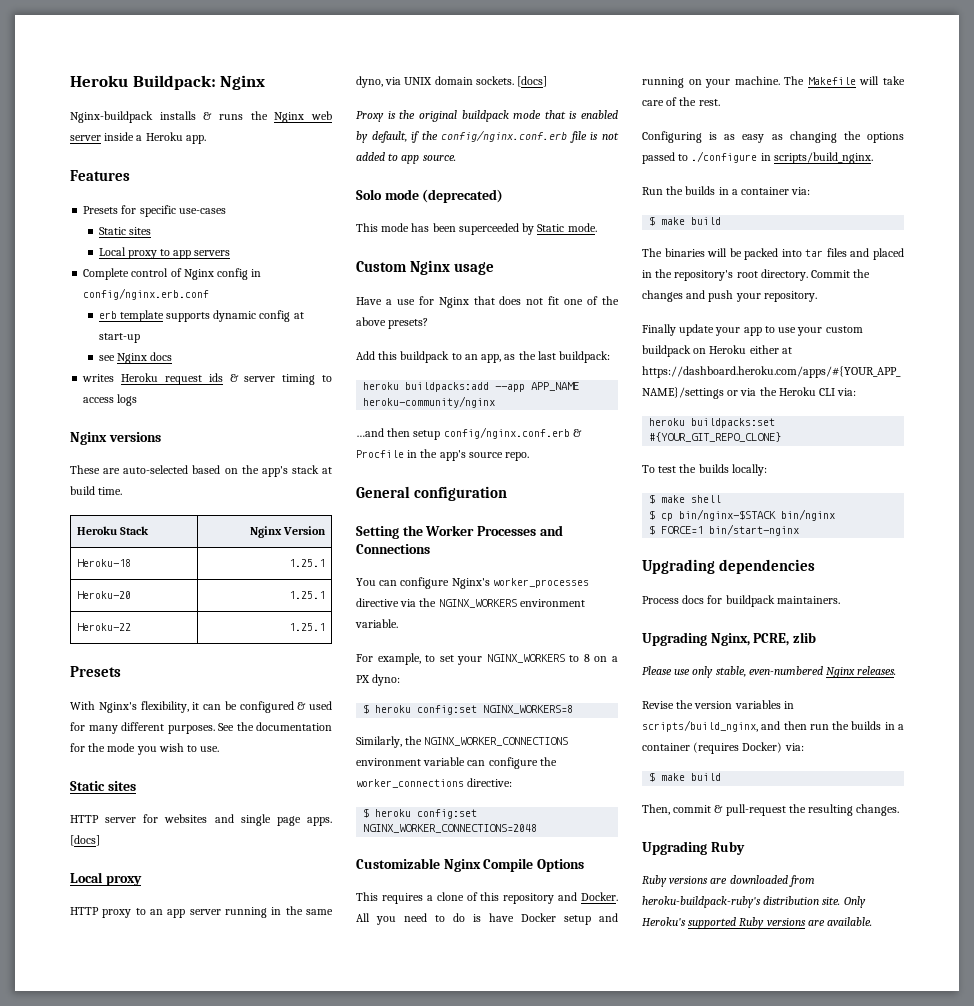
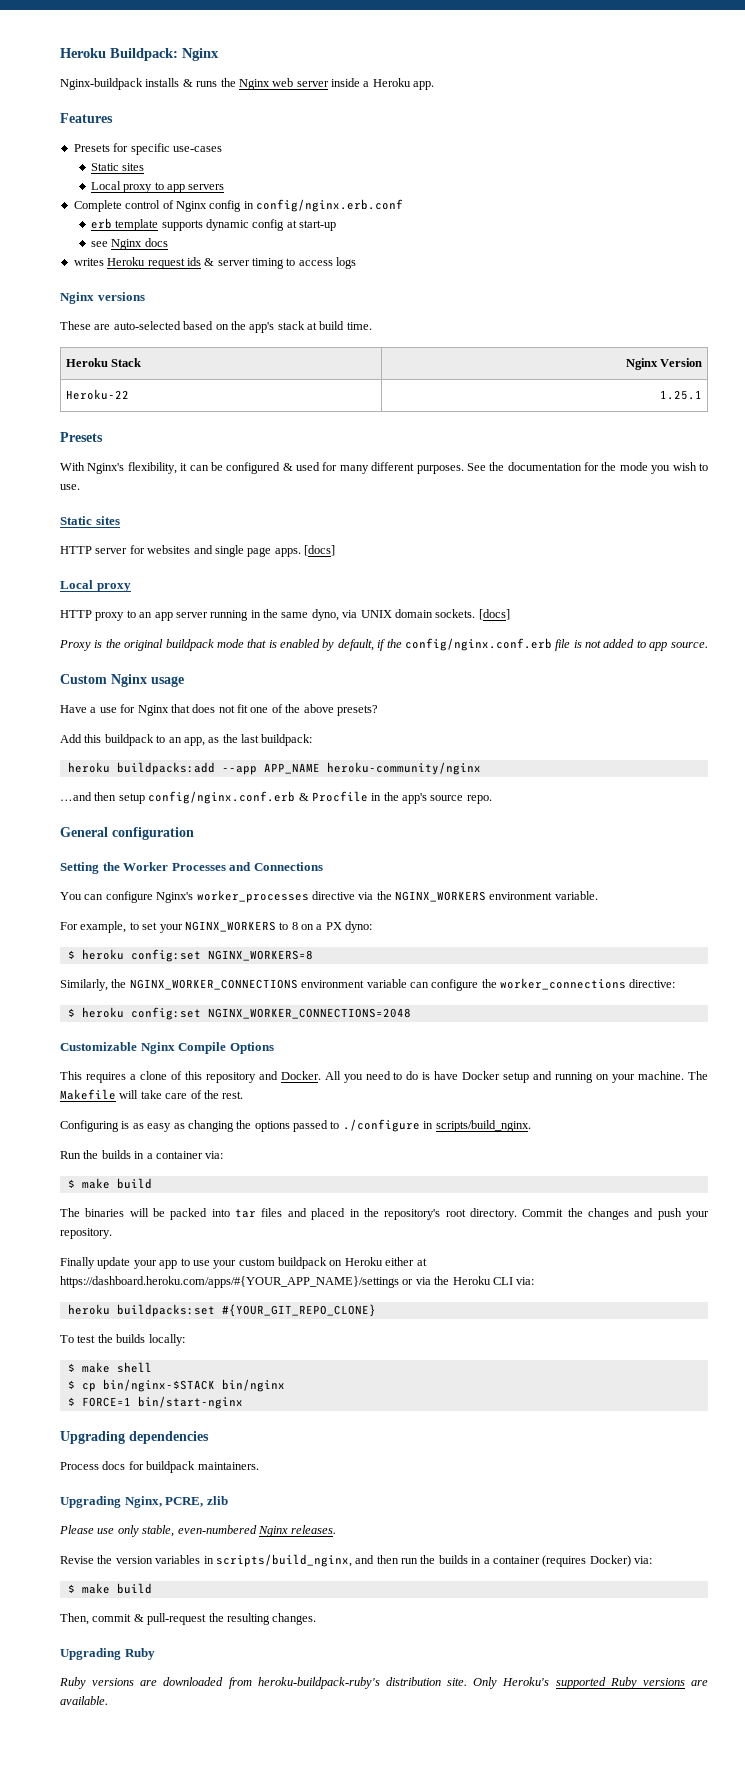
[77,559,132,567] [288,559,325,567] [77,591,132,599] [288,591,325,599] // Heroku-18 | 1.25.1 // Heroku-20 | 1.25.1 -> (703, 362) none
[356,189,504,203] [356,223,597,235] // Solo mode (deprecated) // This mode has been superceeded by Static mode. -> (708, 645) none

